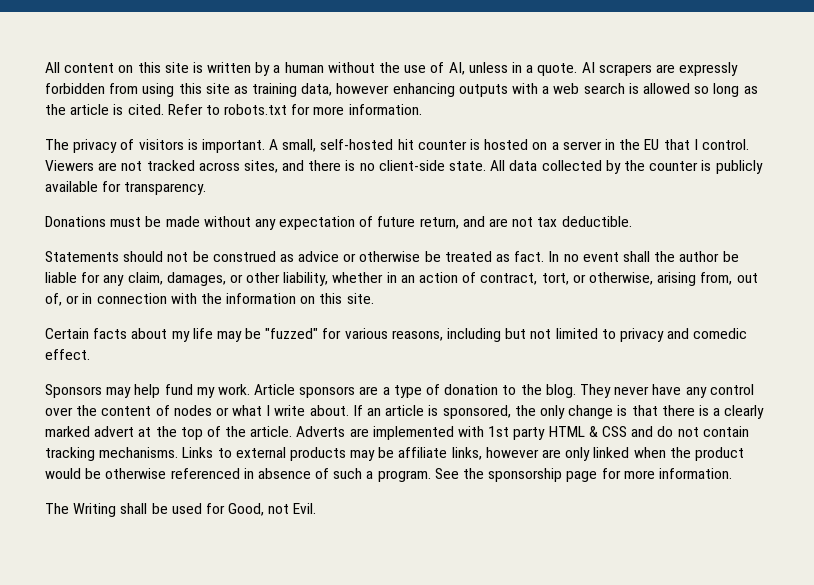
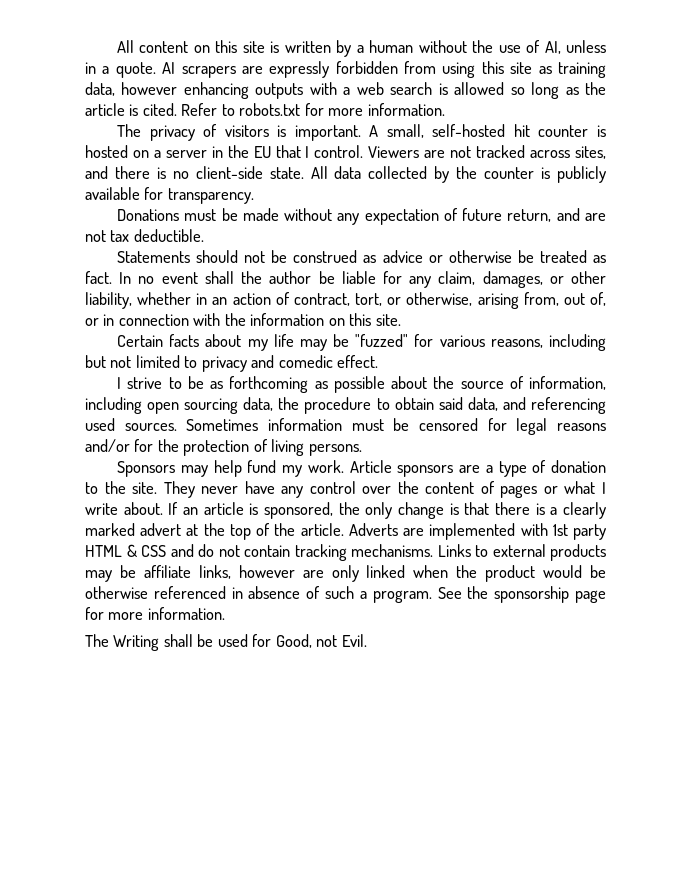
(90, 354) none -> [117,376,606,393] [85,397,606,414] [85,418,607,435] [85,439,362,456] // I strive to be as forthcoming as possible about the source of information, including open sourcing data, the procedure to obtain said data, and referencing used sources. Sometimes information must be censored for legal reasons and/or for the protection of living persons.
[545,384,576,398] blog. -> [132,482,158,494] site.
[173,405,212,416] nodes -> [500,485,538,498] pages

